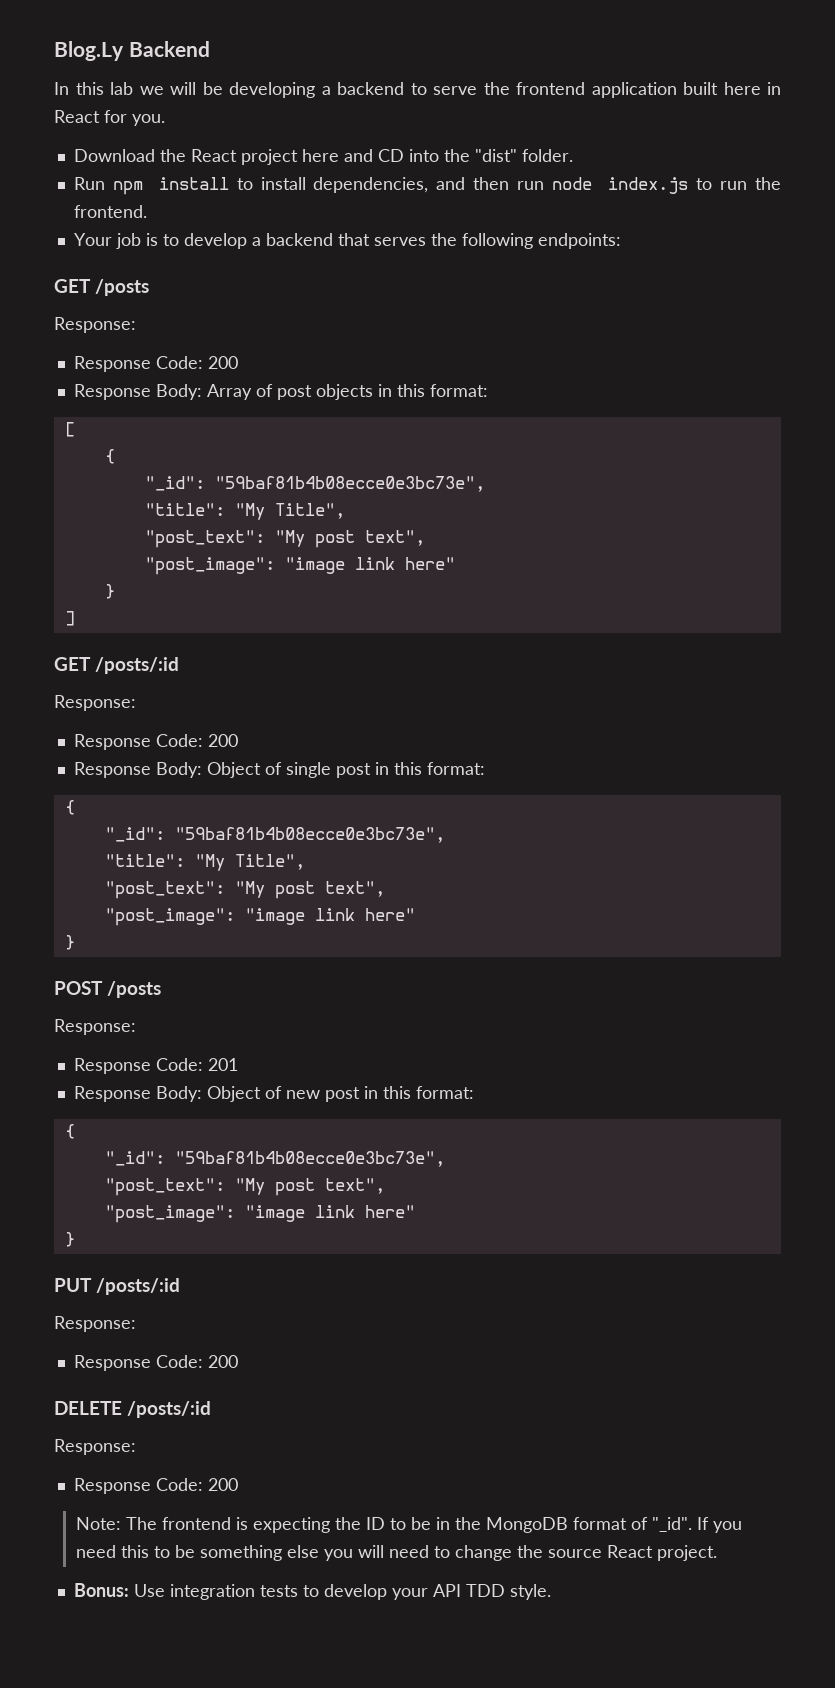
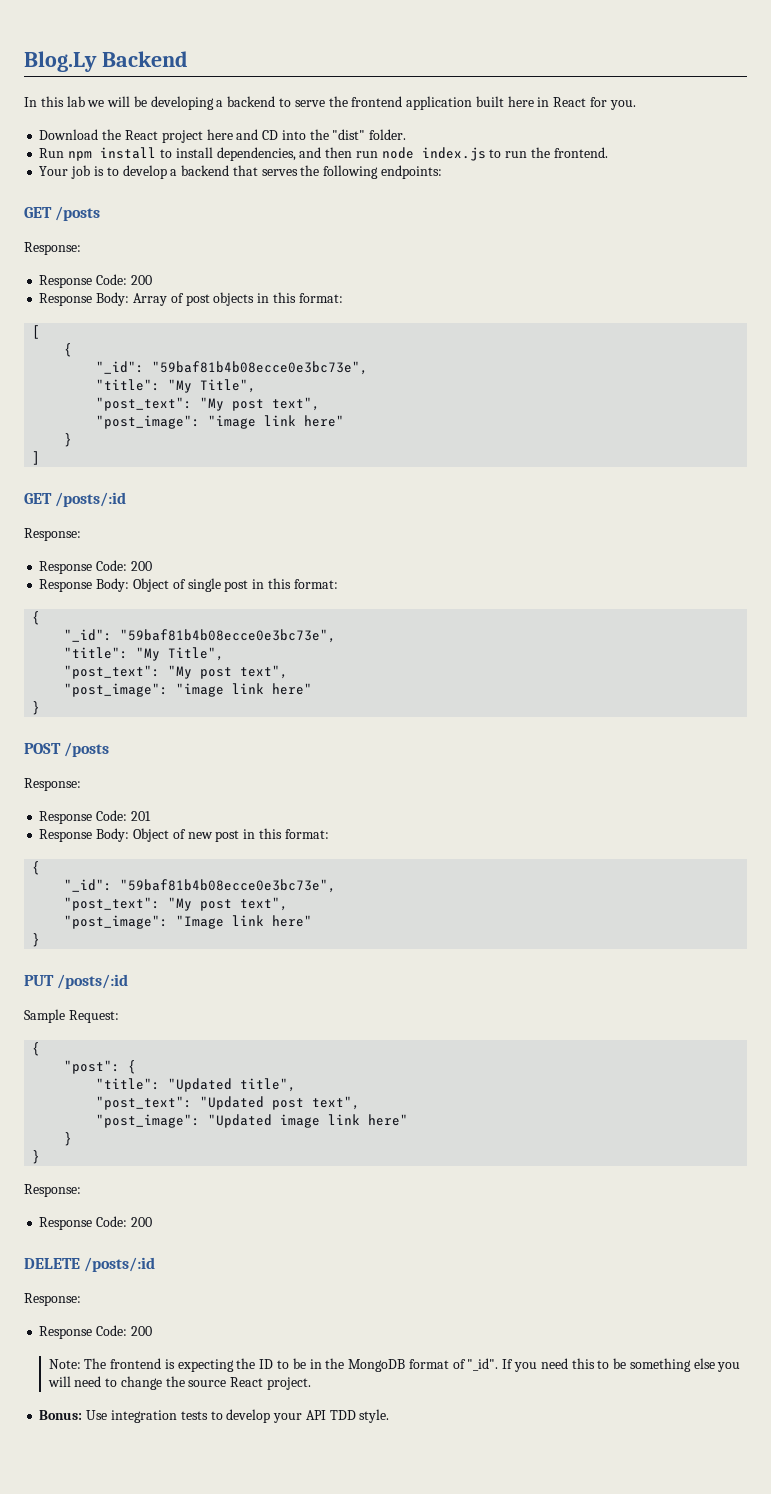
[244,1205,305,1222] "image -> [176,915,225,929] "Image
(181, 1286) none -> [24,1009,119,1023] [32,1042,41,1056] [64,1060,137,1074] [96,1078,297,1092] [96,1096,361,1110] [96,1114,409,1128] [64,1132,73,1146] [32,1150,41,1164] // Sample Request: // { // "post": { // "title": "Updated title", // "post_text": "Updated post text", // "post_image": "Updated image link here" // } // }

